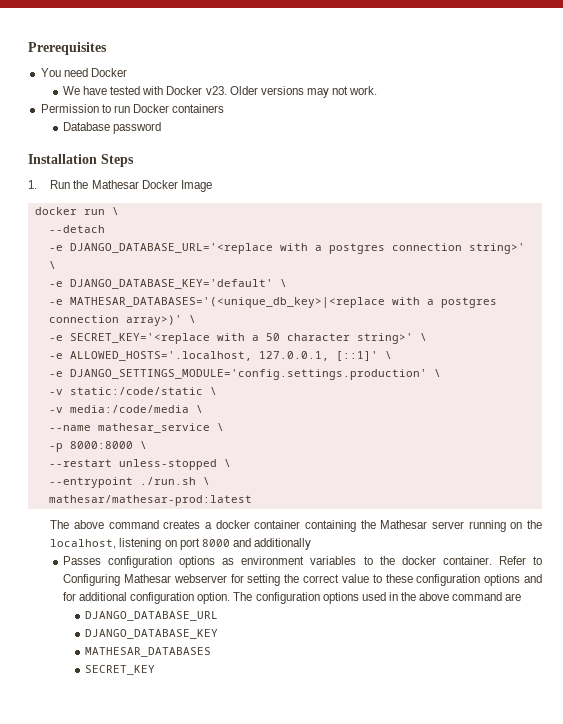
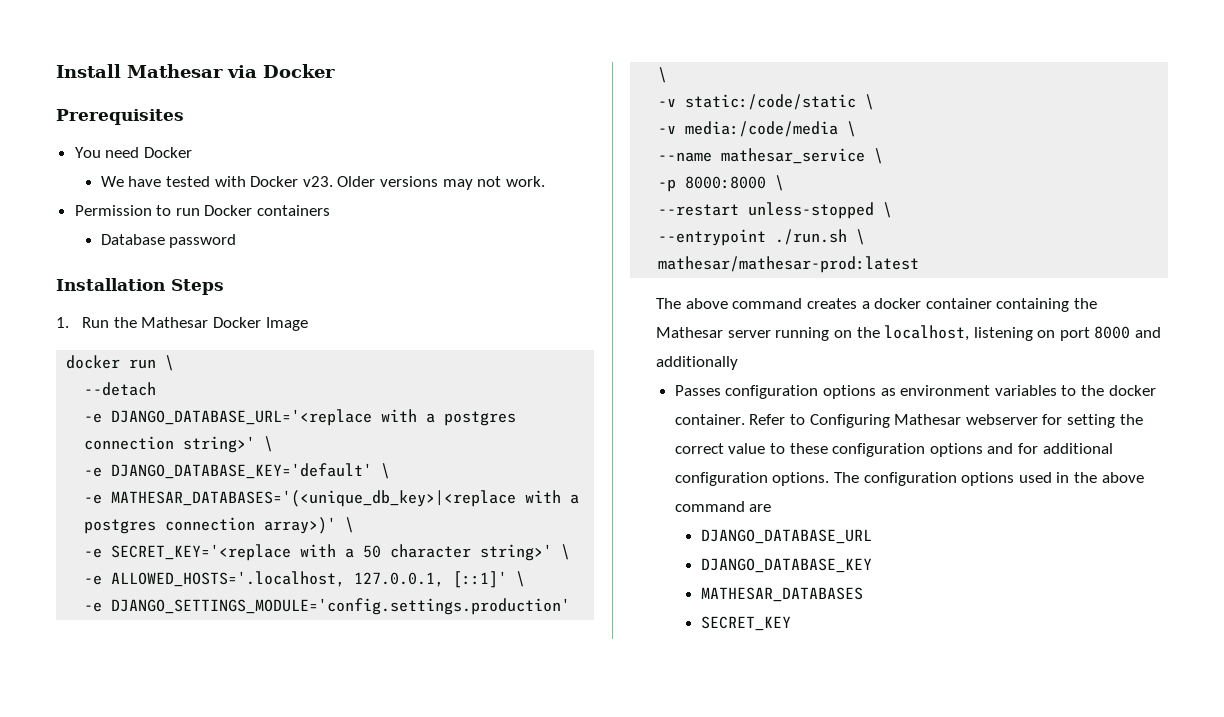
(28, 48) none -> [56,64,335,78] Install Mathesar via Docker //
[197,592,231,604] option. -> [772,472,830,486] options.

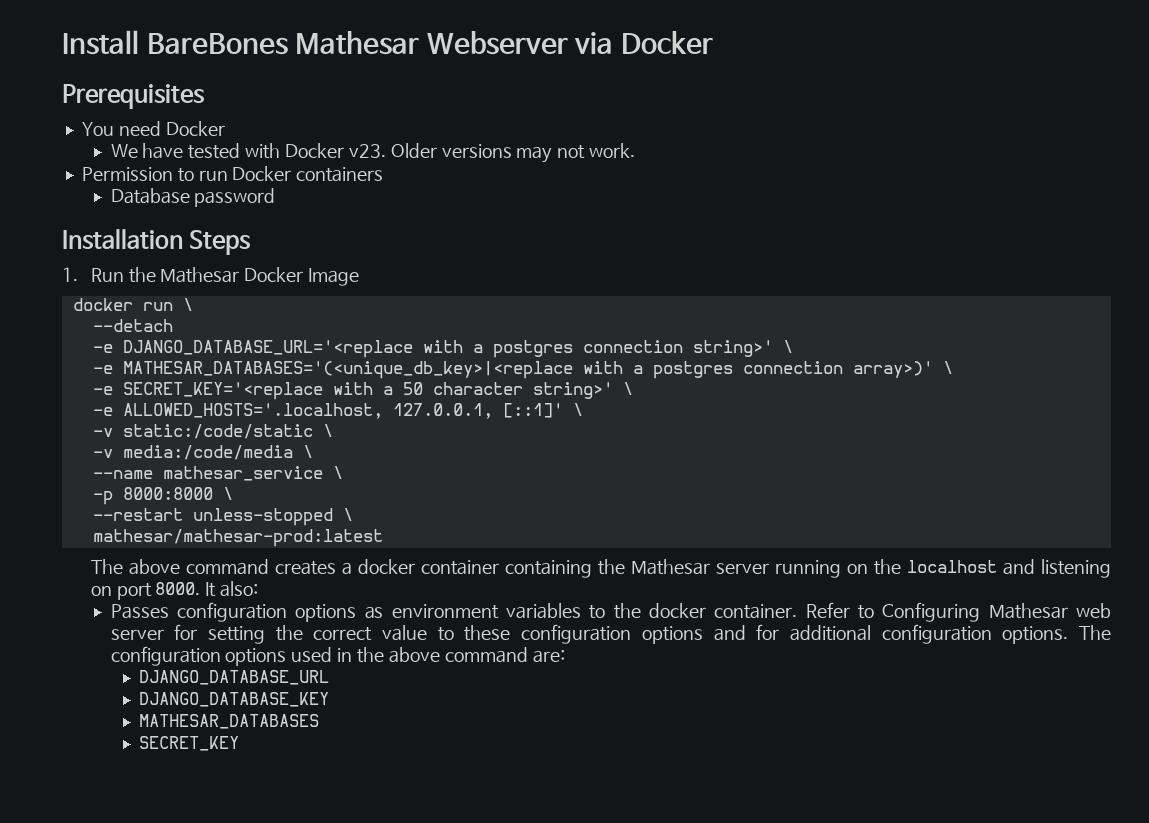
[127,64,223,78] Mathesar -> [146,31,568,55] BareBones Mathesar Webserver
[84,463,391,479] // -e DJANGO_DATABASE_KEY='default' \ -> (793, 346) none
[84,598,571,615] [658,67,668,83] // -e DJANGO_SETTINGS_MODULE='config.settings.production' \ -> (583, 409) none
[658,229,866,246] // --entrypoint ./run.sh \ -> (353, 514) none
[884,325,970,341] localhost, -> [906,559,1035,575] localhost and
[1094,326,1162,339] [656,356,739,370] 8000 and additionally -> [155,581,259,597] 8000. It also:
[965,414,1038,425] webserver -> [1076,603,1112,618] [110,629,164,640] web server
[749,504,772,512] are -> [532,649,565,663] are:

